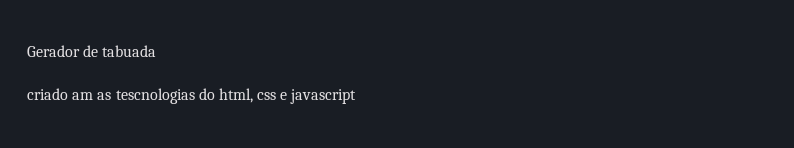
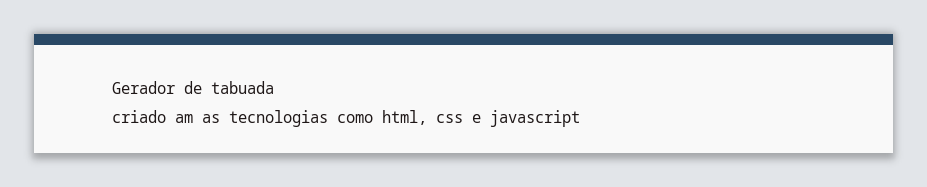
[115,88,215,104] tescnologias do -> [229,110,373,127] tecnologias como

